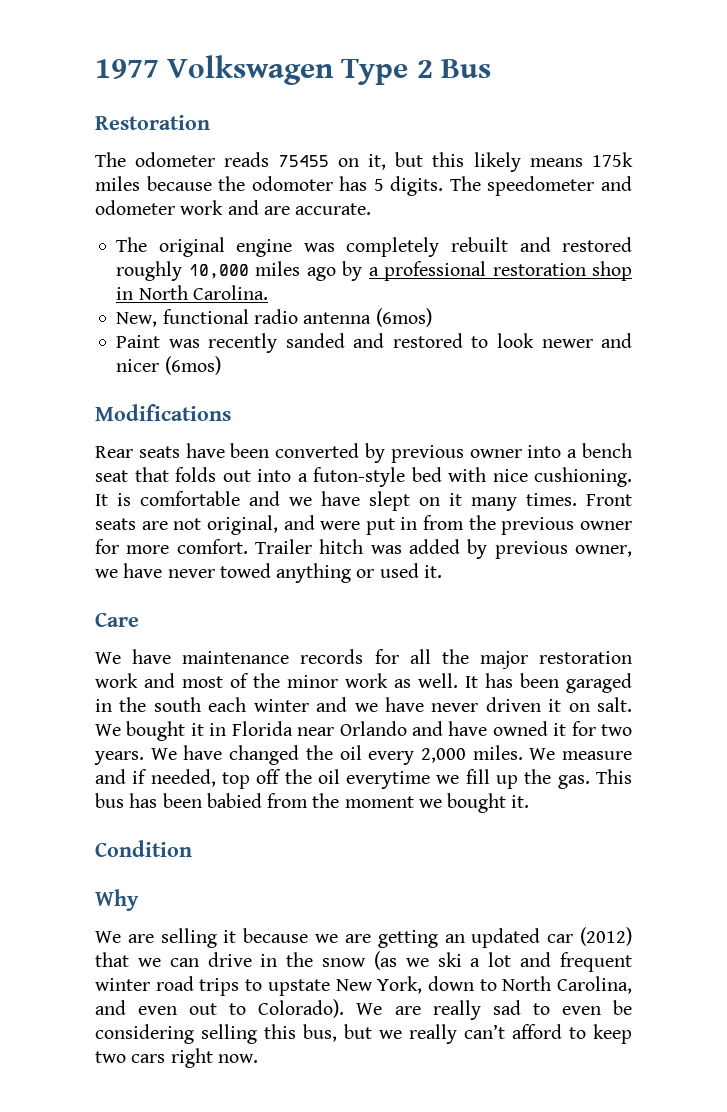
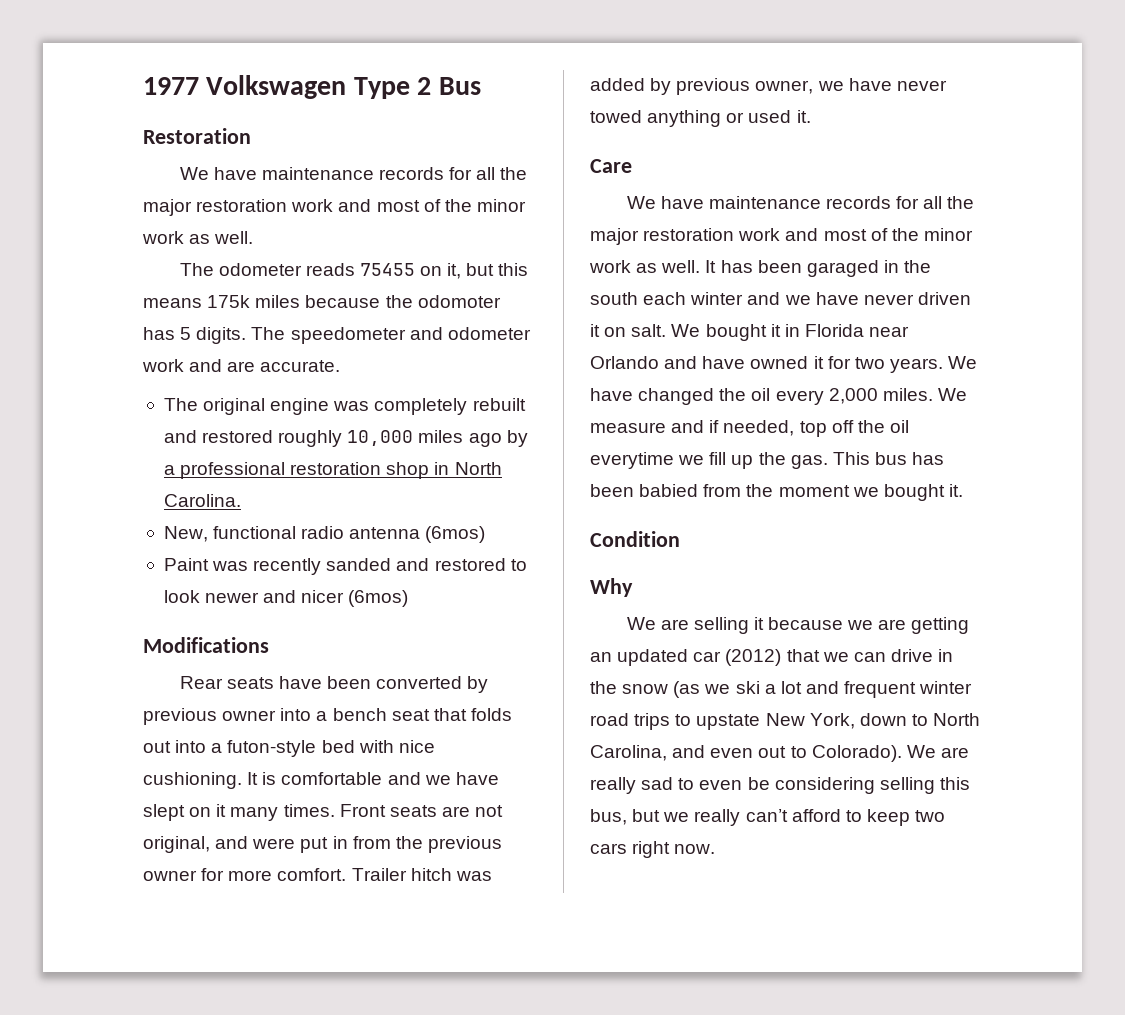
(210, 122) none -> [179,167,528,180] [143,199,526,216] [142,231,254,244] // We have maintenance records for all the major restoration work and most of the minor work as well.
[473,152,521,172] likely -> (529, 269) none

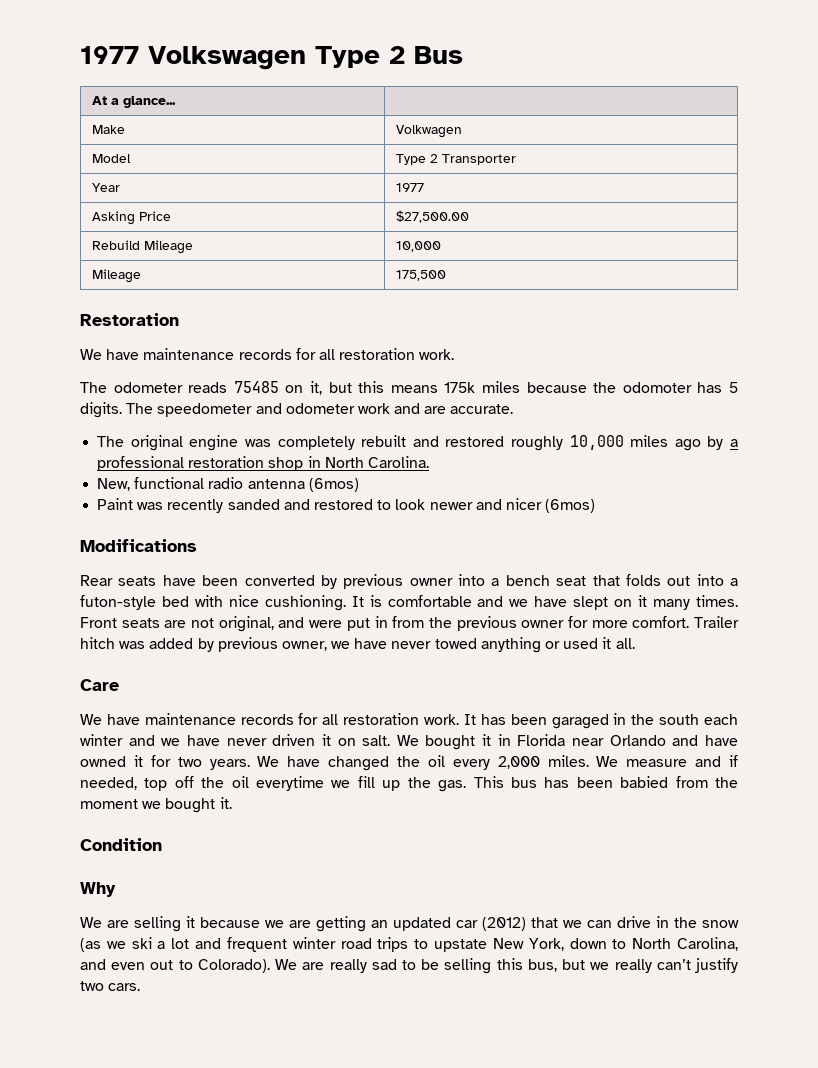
(481, 86) none -> [91,96,176,108] [91,125,125,134] [395,125,462,138] [91,154,131,163] [395,154,516,165] [91,183,120,192] [395,183,424,192] [91,211,171,225] [395,210,469,223] [91,240,193,254] [395,241,441,252] [91,269,141,283] [395,270,446,281] // At a glance... | // Make | Volkwagen // Model | Type 2 Transporter // Year | 1977 // Asking Price | $27,500.00 // Rebuild Mileage | 10,000 // Mileage | 175,500
[500,167,528,180] [143,199,526,216] [142,231,254,244] the major restoration work and most of the minor work as well. -> [339,348,455,360] restoration work.
[359,263,415,276] 75455 -> [233,381,279,393] 75485
[796,110,811,123] it. -> [602,637,635,649] it all.
[947,196,975,209] [590,228,973,245] [589,260,701,273] the major restoration work and most of the minor work as well. -> [343,713,460,725] restoration work.
[699,777,875,794] even be considering -> [421,959,440,970] be
[791,809,946,826] [590,841,716,858] afford to keep two cars right now. -> [694,958,738,973] [80,981,141,991] justify two cars.

